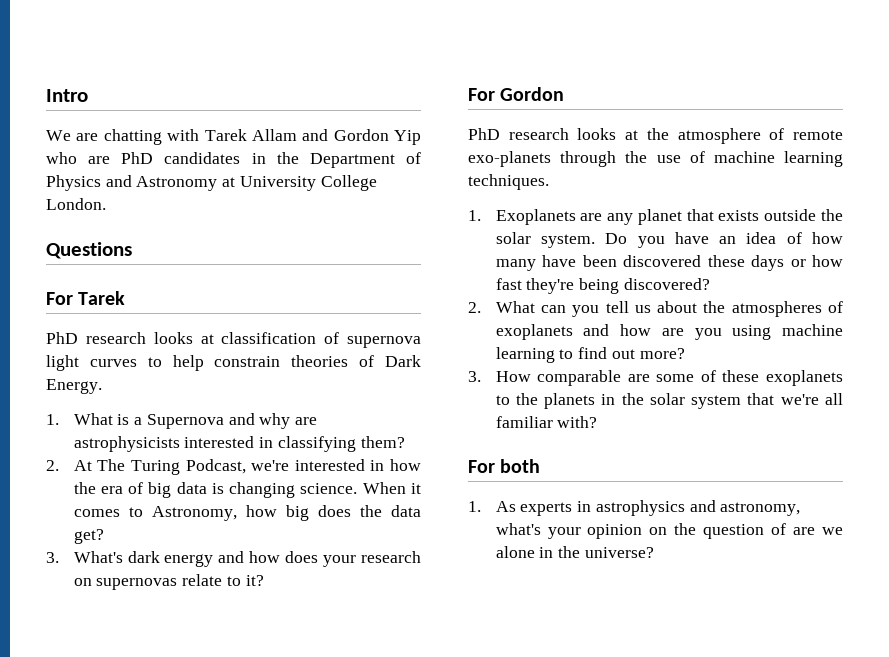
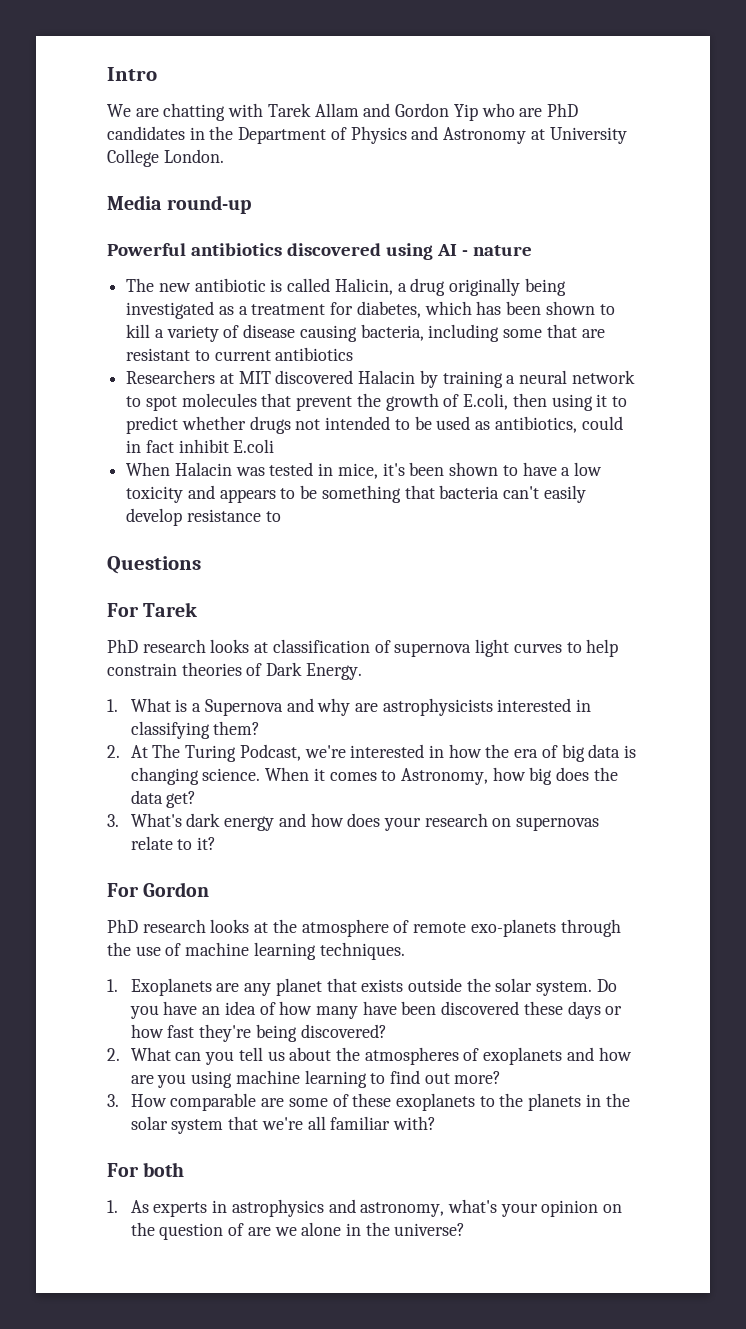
(106, 204) none -> [107,195,252,214] [107,243,532,260] [126,278,566,296] [126,301,615,319] [126,324,605,342] [126,347,354,361] [126,370,635,388] [126,393,627,411] [126,416,623,434] [126,439,275,453] [126,462,602,479] [126,485,586,503] [126,508,281,526] // Media round-up // Powerful antibiotics discovered using AI - nature // The new antibiotic is called Halicin, a drug originally being investigated as a treatment for diabetes, which has been shown to kill a variety of disease causing bacteria, including some that are resistant to current antibiotics // Researchers at MIT discovered Halacin by training a neural network to spot molecules that prevent the growth of E.coli, then using it to predict whether drugs not intended to be used as antibiotics, could in fact inhibit E.coli // When Halacin was tested in mice, it's been shown to have a low toxicity and appears to be something that bacteria can't easily develop resistance to

